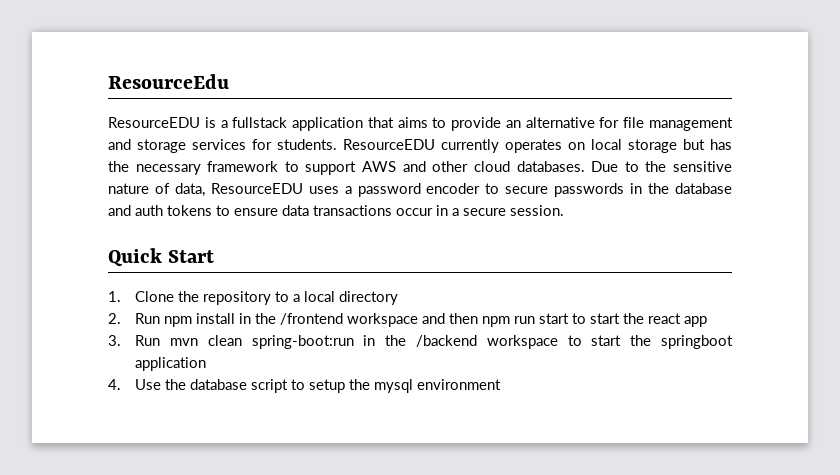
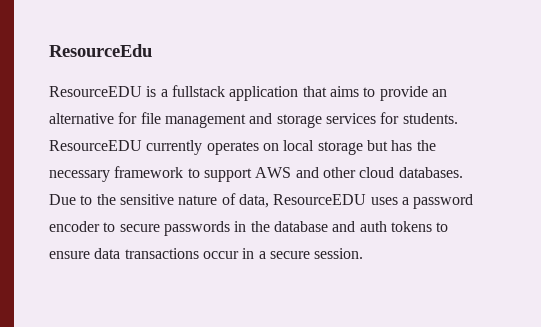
[108,248,215,267] [108,291,399,305] [108,313,708,327] [108,335,733,349] [135,357,207,371] [108,379,502,393] // Quick Start // 1. Clone the repository to a local directory // 2. Run npm install in the /frontend workspace and then npm run start to start the react app // 3. Run mvn clean spring-boot:run in the /backend workspace to start the springboot application // 4. Use the database script to setup the mysql environment -> (364, 253) none

